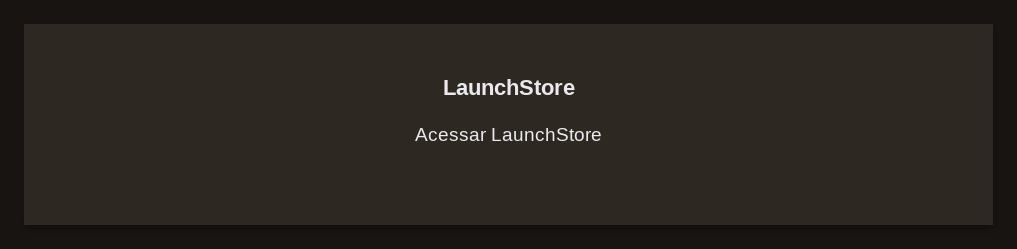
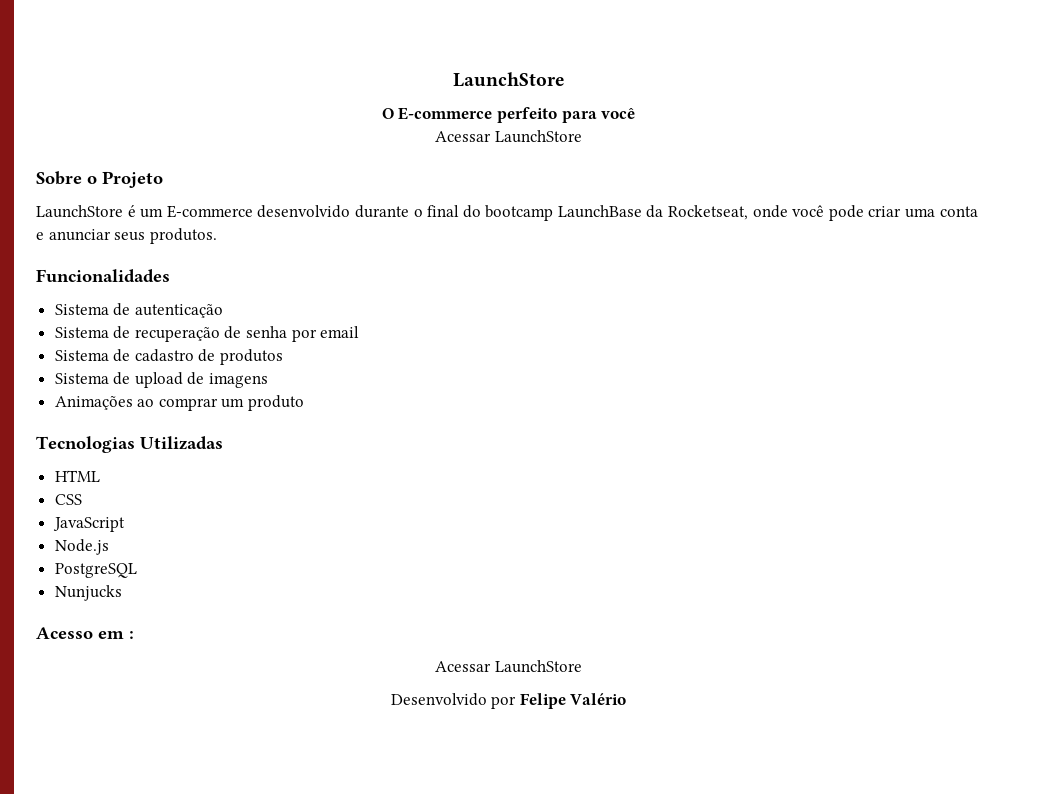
[442,79,575,95] [414,128,603,141] LaunchStore // Acessar LaunchStore -> [452,72,565,87] [381,107,636,123] [435,130,582,143] [36,171,163,188] [36,205,978,221] [36,228,217,244] [36,269,170,283] [54,303,223,318] [54,326,360,342] [54,349,284,365] [54,372,269,388] [54,395,305,411] [36,436,223,453] [54,470,100,482] [54,494,82,505] [52,517,125,532] [54,539,109,555] [54,563,137,578] [54,585,122,601] [36,627,134,639] [435,660,582,673] [390,693,627,709] LaunchStore // O E-commerce perfeito para você // Acessar LaunchStore // Sobre o Projeto // LaunchStore é um E-commerce desenvolvido durante o final do bootcamp LaunchBase da Rocketseat, onde você pode criar uma conta e anunciar seus produtos. // Funcionalidades // Sistema de autenticação // Sistema de recuperação de senha por email // Sistema de cadastro de produtos // Sistema de upload de imagens // Animações ao comprar um produto // Tecnologias Utilizadas // HTML // CSS // JavaScript // Node.js // PostgreSQL // Nunjucks // Acesso em : // Acessar LaunchStore // Desenvolvido por Felipe Valério

